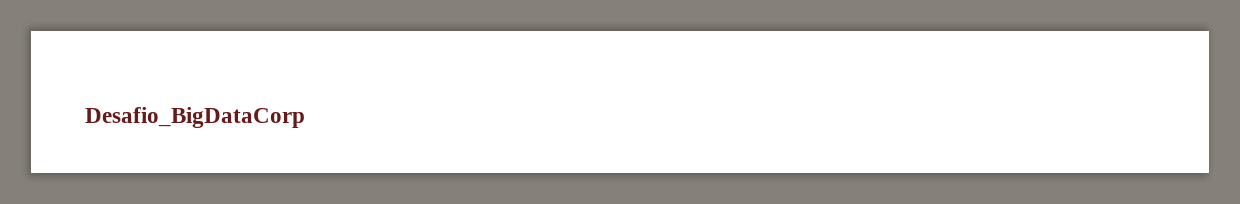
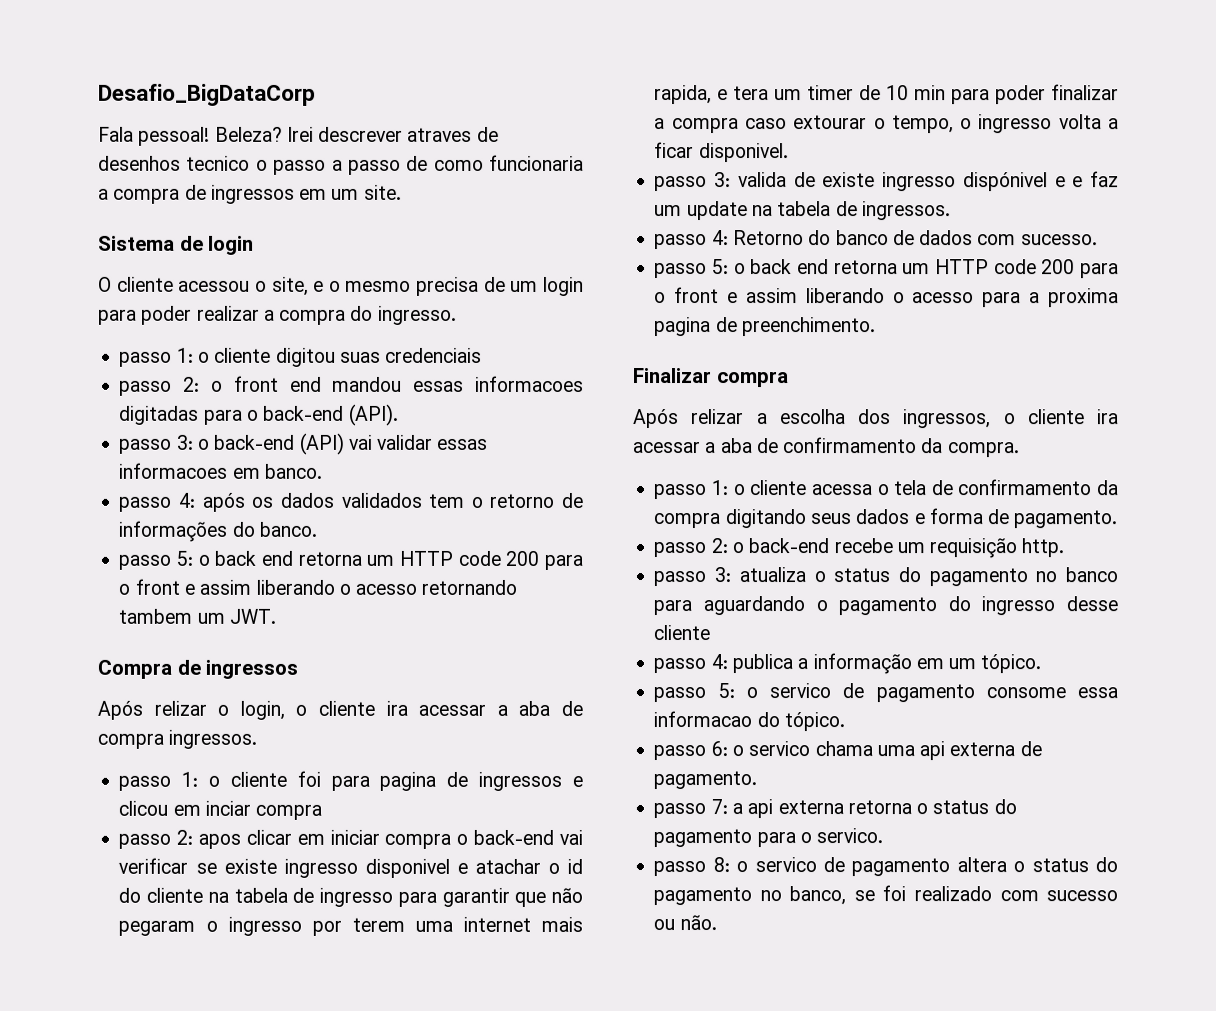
(305, 117) none -> [98,126,499,146] [98,154,584,175] [98,184,402,204] [98,235,255,255] [98,276,584,296] [98,305,457,325] [119,347,483,367] [119,375,584,396] [119,403,399,426] [119,432,489,455] [119,462,323,479] [118,492,584,512] [118,520,317,542] [118,550,584,570] [118,578,518,595] [118,608,276,624] [97,659,299,679] [97,700,584,720] [97,729,258,749] [118,770,584,791] [118,800,323,820] [118,829,584,849] [118,857,584,878] [118,887,583,907] [118,916,583,936] [654,84,1119,105] [654,114,1119,134] [654,142,789,163] [654,171,1119,192] [654,201,951,221] [654,230,1098,250] [654,259,1120,279] [654,287,1119,308] [654,317,876,337] [633,368,789,388] [633,409,1119,429] [633,437,1020,458] [654,479,1119,500] [653,508,1118,529] [653,538,1065,559] [653,567,1118,587] [653,596,1118,616] [653,625,711,641] [653,653,1042,675] [653,683,1118,703] [653,711,845,732] [653,741,1042,761] [653,771,758,790] [653,799,1017,819] [653,828,884,848] [653,857,1118,877] [653,885,1118,906] [653,915,717,931] // Fala pessoal! Beleza? Irei descrever atraves de desenhos tecnico o passo a passo de como funcionaria a compra de ingressos em um site. // Sistema de login // O cliente acessou o site, e o mesmo precisa de um login para poder realizar a compra do ingresso. // passo 1: o cliente digitou suas credenciais // passo 2: o front end mandou essas informacoes digitadas para o back-end (API). // passo 3: o back-end (API) vai validar essas informacoes em banco. // passo 4: após os dados validados tem o retorno de informações do banco. // passo 5: o back end retorna um HTTP code 200 para o front e assim liberando o acesso retornando tambem um JWT. // Compra de ingressos // Após relizar o login, o cliente ira acessar a aba de compra ingressos. // passo 1: o cliente foi para pagina de ingressos e clicou em inciar compra // passo 2: apos clicar em iniciar compra o back-end vai verificar se existe ingresso disponivel e atachar o id do cliente na tabela de ingresso para garantir que não pegaram o ingresso por terem uma internet mais rapida, e tera um timer de 10 min para poder finalizar a compra caso extourar o tempo, o ingresso volta a ficar disponivel. // passo 3: valida de existe ingresso dispónivel e e faz um update na tabela de ingressos. // passo 4: Retorno do banco de dados com sucesso. // passo 5: o back end retorna um HTTP code 200 para o front e assim liberando o acesso para a proxima pagina de preenchimento. // Finalizar compra // Após relizar a escolha dos ingressos, o cliente ira acessar a aba de confirmamento da compra. // passo 1: o cliente acessa o tela de confirmamento da compra digitando seus dados e forma de pagamento. // passo 2: o back-end recebe um requisição http. // passo 3: atualiza o status do pagamento no banco para aguardando o pagamento do ingresso desse cliente // passo 4: publica a informação em um tópico. // passo 5: o servico de pagamento consome essa informacao do tópico. // passo 6: o servico chama uma api externa de pagamento. // passo 7: a api externa retorna o status do pagamento para o servico. // passo 8: o servico de pagamento altera o status do pagamento no banco, se foi realizado com sucesso ou não.

